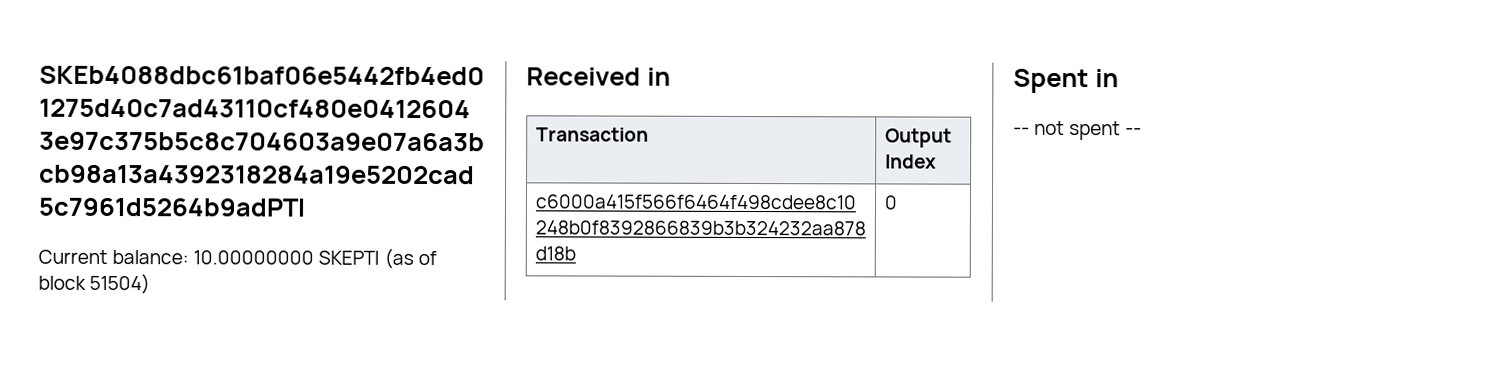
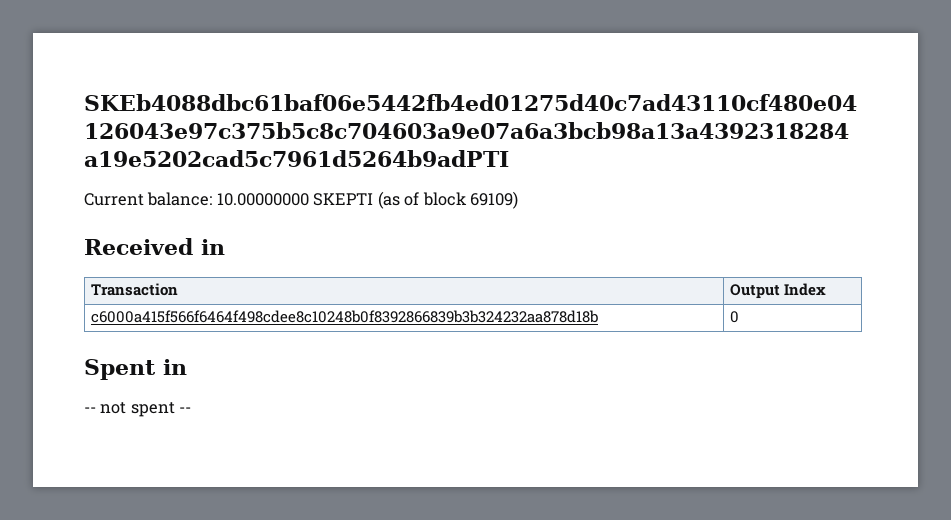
[89,273,151,295] 51504) -> [470,191,519,209] 69109)

